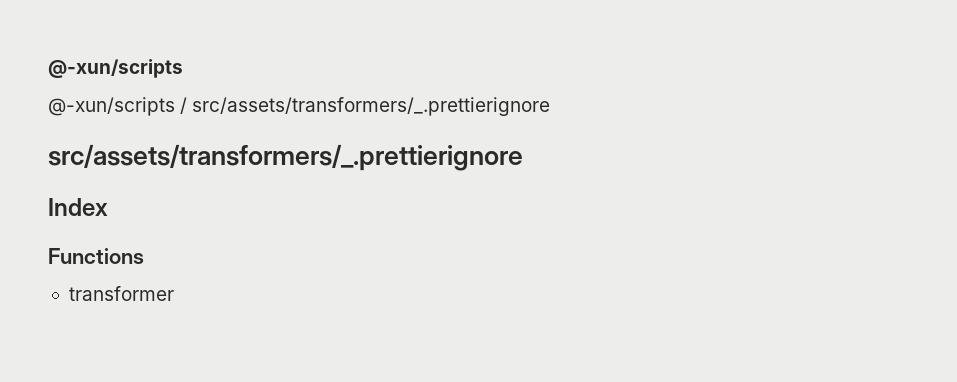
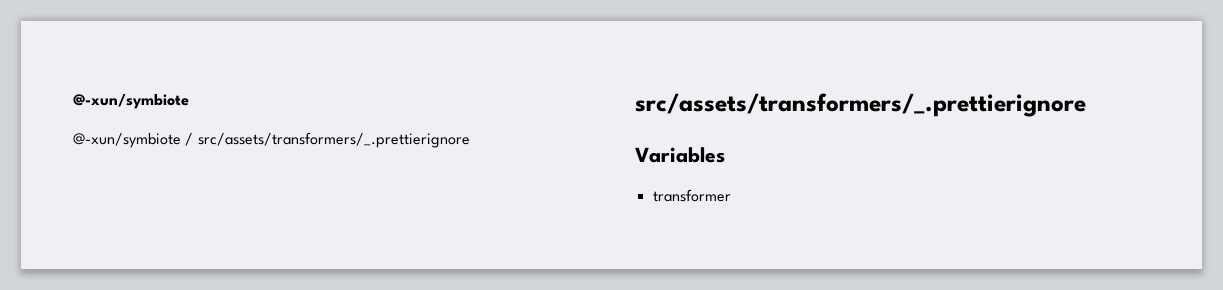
[48,59,183,78] [48,97,175,116] @-xun/scripts // @-xun/scripts -> [73,94,189,109] [73,133,181,148] @-xun/symbiote // @-xun/symbiote
[48,198,108,216] [48,248,144,264] Index // Functions -> [635,147,725,163] Variables

